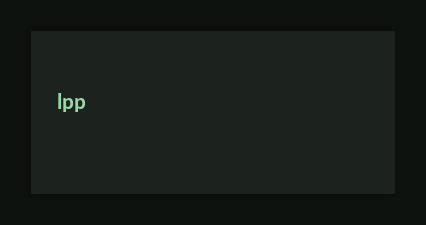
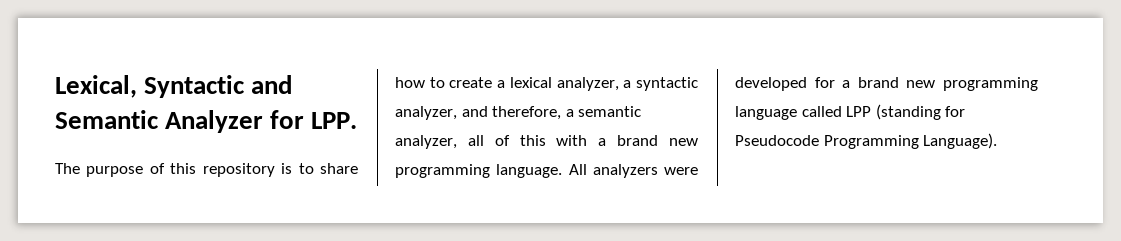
[57,93,86,112] lpp -> [55,75,293,98] [55,110,358,133] [55,163,358,177] [395,77,698,91] [395,106,642,120] [395,135,698,149] [395,164,698,178] [735,77,1038,91] [735,104,966,120] [735,133,998,149] Lexical, Syntactic and Semantic Analyzer for LPP. // The purpose of this repository is to share how to create a lexical analyzer, a syntactic analyzer, and therefore, a semantic analyzer, all of this with a brand new programming language. All analyzers were developed for a brand new programming language called LPP (standing for Pseudocode Programming Language).

